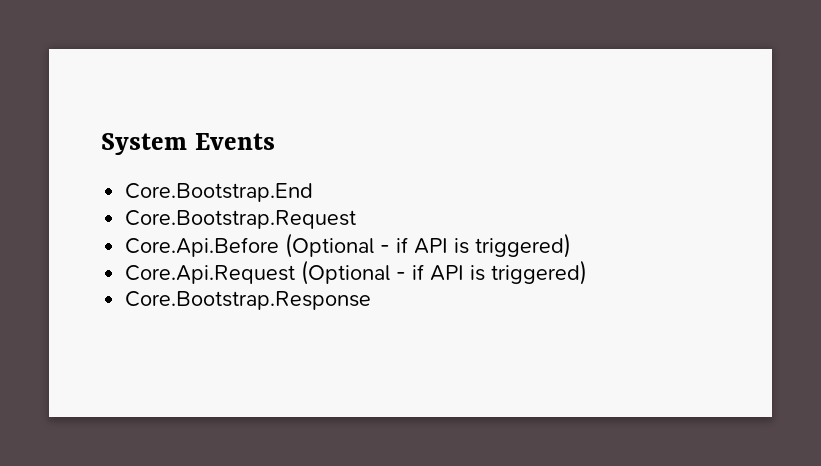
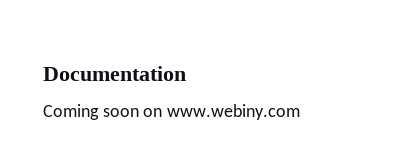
[101,133,275,155] [125,183,314,202] [125,210,357,229] [125,233,572,258] [125,260,588,285] [125,291,372,310] System Events // Core.Bootstrap.End // Core.Bootstrap.Request // Core.Api.Before (Optional - if API is triggered) // Core.Api.Request (Optional - if API is triggered) // Core.Bootstrap.Response -> [43,66,186,81] [43,104,301,120] Documentation // Coming soon on www.webiny.com

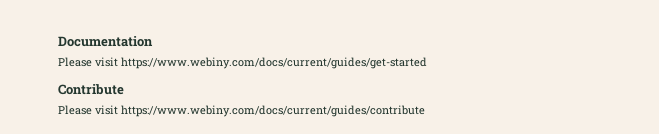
[43,104,301,120] Coming soon on www.webiny.com -> [58,57,427,69] [58,84,124,95] [58,105,425,117] Please visit https://www.webiny.com/docs/current/guides/get-started // Contribute // Please visit https://www.webiny.com/docs/current/guides/contribute

